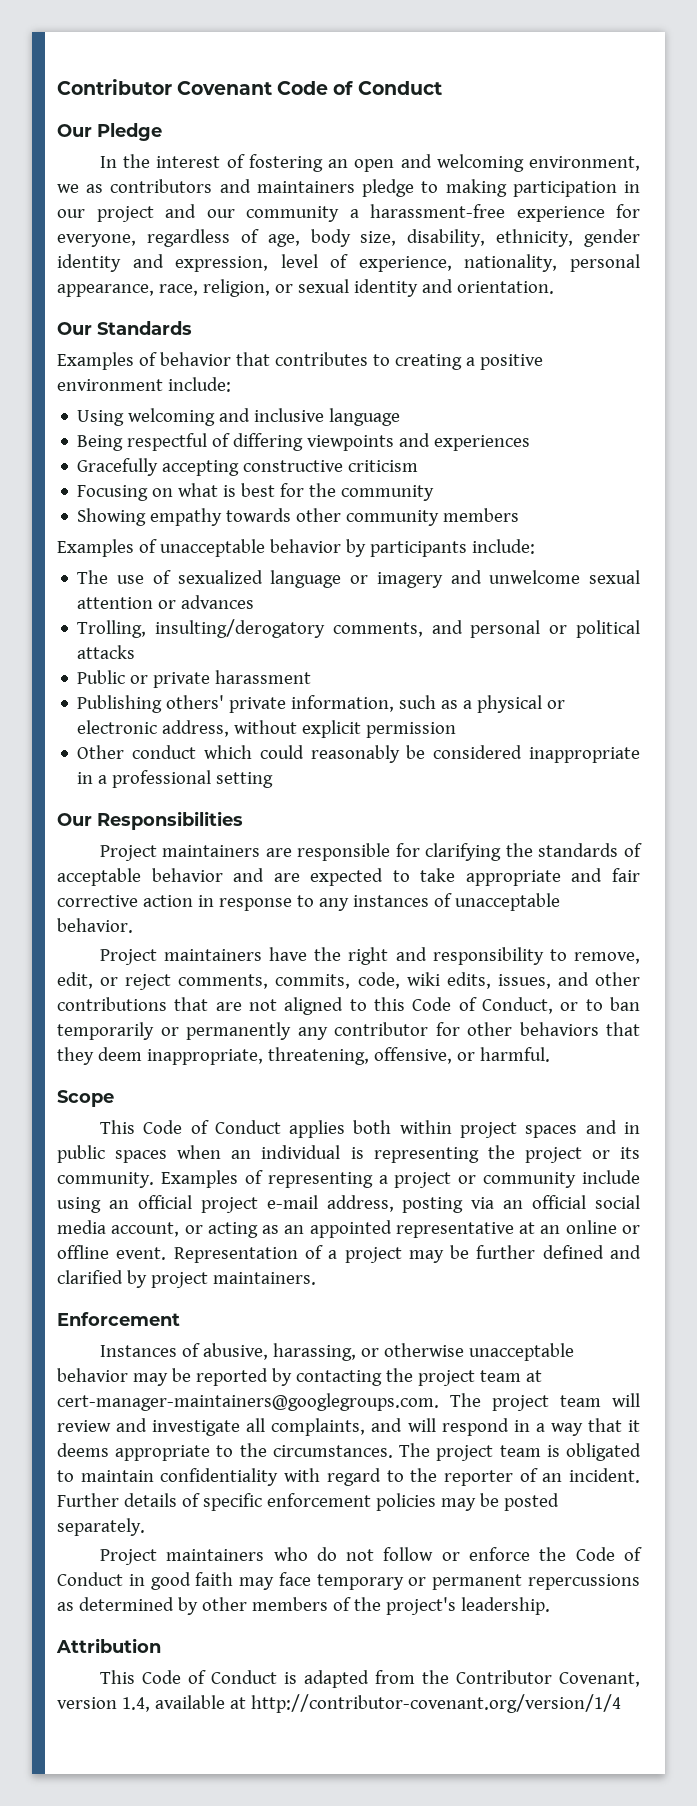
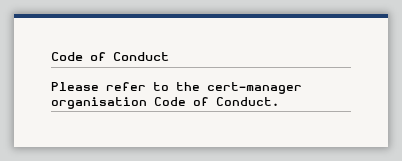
[57,79,273,95] Contributor Covenant -> (51, 56) none
[57,123,162,141] [99,154,640,172] [57,179,640,197] [57,204,640,222] [57,229,640,247] [57,254,640,272] [57,279,554,297] [57,321,192,335] [57,352,543,370] [57,377,231,392] [77,408,401,426] [77,433,531,451] [77,458,419,476] [77,483,435,501] [77,508,520,526] [57,539,535,557] [77,570,640,588] [77,595,255,609] [77,619,640,638] [77,645,136,659] [77,670,312,688] [77,695,566,713] [77,720,457,738] [77,745,640,763] [77,770,274,788] [57,811,243,830] [99,843,642,861] [57,868,640,886] [57,893,560,911] [57,918,133,933] [99,947,640,965] [57,972,641,990] [57,997,640,1015] [57,1022,640,1040] [57,1047,550,1065] [57,1090,114,1107] [99,1120,640,1138] [57,1145,641,1163] [57,1170,640,1188] [57,1195,640,1213] [57,1220,640,1238] [57,1245,641,1263] [57,1270,316,1288] [57,1312,180,1326] [99,1343,574,1361] [57,1368,542,1386] [57,1393,640,1411] [57,1418,640,1436] [57,1443,641,1461] [57,1468,640,1486] [57,1493,559,1511] [57,1518,145,1536] [99,1547,642,1565] [57,1572,640,1590] [57,1597,550,1615] [56,1638,161,1653] [99,1670,640,1688] [57,1694,621,1713] Our Pledge // In the interest of fostering an open and welcoming environment, we as contributors and maintainers pledge to making participation in our project and our community a harassment-free experience for everyone, regardless of age, body size, disability, ethnicity, gender identity and expression, level of experience, nationality, personal appearance, race, religion, or sexual identity and orientation. // Our Standards // Examples of behavior that contributes to creating a positive environment include: // Using welcoming and inclusive language // Being respectful of differing viewpoints and experiences // Gracefully accepting constructive criticism // Focusing on what is best for the community // Showing empathy towards other community members // Examples of unacceptable behavior by participants include: // The use of sexualized language or imagery and unwelcome sexual attention or advances // Trolling, insulting/derogatory comments, and personal or political attacks // Public or private harassment // Publishing others' private information, such as a physical or electronic address, without explicit permission // Other conduct which could reasonably be considered inappropriate in a professional setting // Our Responsibilities // Project maintainers are responsible for clarifying the standards of acceptable behavior and are expected to take appropriate and fair corrective action in response to any instances of unacceptable behavior. // Project maintainers have the right and responsibility to remove, edit, or reject comments, commits, code, wiki edits, issues, and other contributions that are not aligned to this Code of Conduct, or to ban temporarily or permanently any contributor for other behaviors that they deem inappropriate, threatening, offensive, or harmful. // Scope // This Code of Conduct applies both within project spaces and in public spaces when an individual is representing the project or its community. Examples of representing a project or community include using an official project e-mail address, posting via an official social media account, or acting as an appointed representative at an online or offline event. Representation of a project may be further defined and clarified by project maintainers. // Enforcement // Instances of abusive, harassing, or otherwise unacceptable behavior may be reported by contacting the project team at cert-manager-maintainers@googlegroups.com. The project team will review and investigate all complaints, and will respond in a way that it deems appropriate to the circumstances. The project team is obligated to maintain confidentiality with regard to the reporter of an incident. Further details of specific enforcement policies may be posted separately. // Project maintainers who do not follow or enforce the Code of Conduct in good faith may face temporary or permanent repercussions as determined by other members of the project's leadership. // Attribution // This Code of Conduct is adapted from the Contributor Covenant, version 1.4, available at http://contributor-covenant.org/version/1/4 -> [51,82,302,94] [51,97,279,109] Please refer to the cert-manager organisation Code of Conduct.

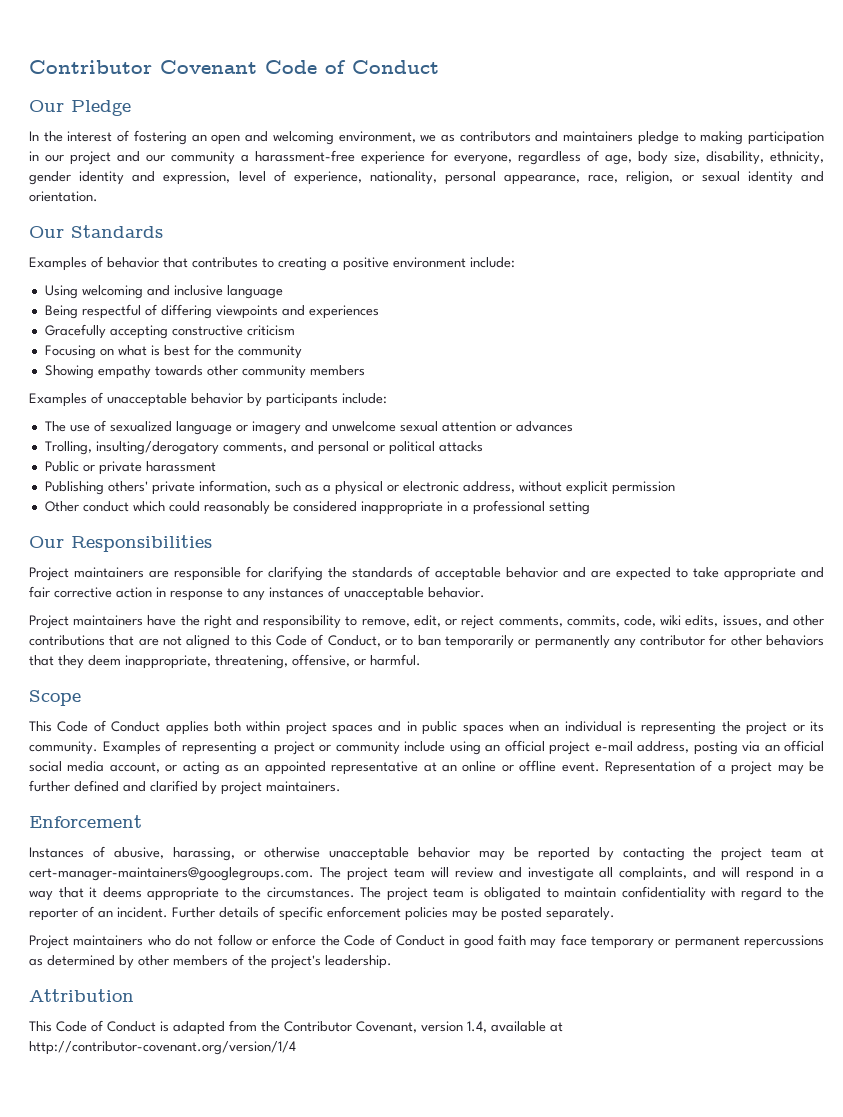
(51, 56) none -> [29,60,257,74] Contributor Covenant
[51,82,302,94] [51,97,279,109] Please refer to the cert-manager organisation Code of Conduct. -> [29,100,131,116] [29,130,824,145] [29,150,824,165] [29,170,824,185] [29,191,98,202] [29,225,163,238] [29,256,515,271] [44,285,283,299] [44,304,379,319] [44,324,295,339] [44,344,302,359] [44,365,365,379] [29,392,387,407] [44,420,573,435] [44,441,483,455] [44,461,216,475] [44,480,675,495] [44,500,590,515] [29,535,212,552] [29,566,824,581] [29,586,485,601] [29,615,825,629] [29,634,824,649] [29,654,421,669] [29,690,81,706] [29,720,825,735] [29,740,824,755] [29,760,824,775] [29,780,341,795] [29,815,142,828] [29,846,824,861] [29,867,825,881] [29,886,824,901] [29,906,615,921] [29,934,825,949] [29,954,392,969] [29,989,134,1002] [29,1020,563,1035] [29,1041,296,1055] Our Pledge // In the interest of fostering an open and welcoming environment, we as contributors and maintainers pledge to making participation in our project and our community a harassment-free experience for everyone, regardless of age, body size, disability, ethnicity, gender identity and expression, level of experience, nationality, personal appearance, race, religion, or sexual identity and orientation. // Our Standards // Examples of behavior that contributes to creating a positive environment include: // Using welcoming and inclusive language // Being respectful of differing viewpoints and experiences // Gracefully accepting constructive criticism // Focusing on what is best for the community // Showing empathy towards other community members // Examples of unacceptable behavior by participants include: // The use of sexualized language or imagery and unwelcome sexual attention or advances // Trolling, insulting/derogatory comments, and personal or political attacks // Public or private harassment // Publishing others' private information, such as a physical or electronic address, without explicit permission // Other conduct which could reasonably be considered inappropriate in a professional setting // Our Responsibilities // Project maintainers are responsible for clarifying the standards of acceptable behavior and are expected to take appropriate and fair corrective action in response to any instances of unacceptable behavior. // Project maintainers have the right and responsibility to remove, edit, or reject comments, commits, code, wiki edits, issues, and other contributions that are not aligned to this Code of Conduct, or to ban temporarily or permanently any contributor for other behaviors that they deem inappropriate, threatening, offensive, or harmful. // Scope // This Code of Conduct applies both within project spaces and in public spaces when an individual is representing the project or its community. Examples of representing a project or community include using an official project e-mail address, posting via an official social media account, or acting as an appointed representative at an online or offline event. Representation of a project may be further defined and clarified by project maintainers. // Enforcement // Instances of abusive, harassing, or otherwise unacceptable behavior may be reported by contacting the project team at cert-manager-maintainers@googlegroups.com. The project team will review and investigate all complaints, and will respond in a way that it deems appropriate to the circumstances. The project team is obligated to maintain confidentiality with regard to the reporter of an incident. Further details of specific enforcement policies may be posted separately. // Project maintainers who do not follow or enforce the Code of Conduct in good faith may face temporary or permanent repercussions as determined by other members of the project's leadership. // Attribution // This Code of Conduct is adapted from the Contributor Covenant, version 1.4, available at http://contributor-covenant.org/version/1/4

